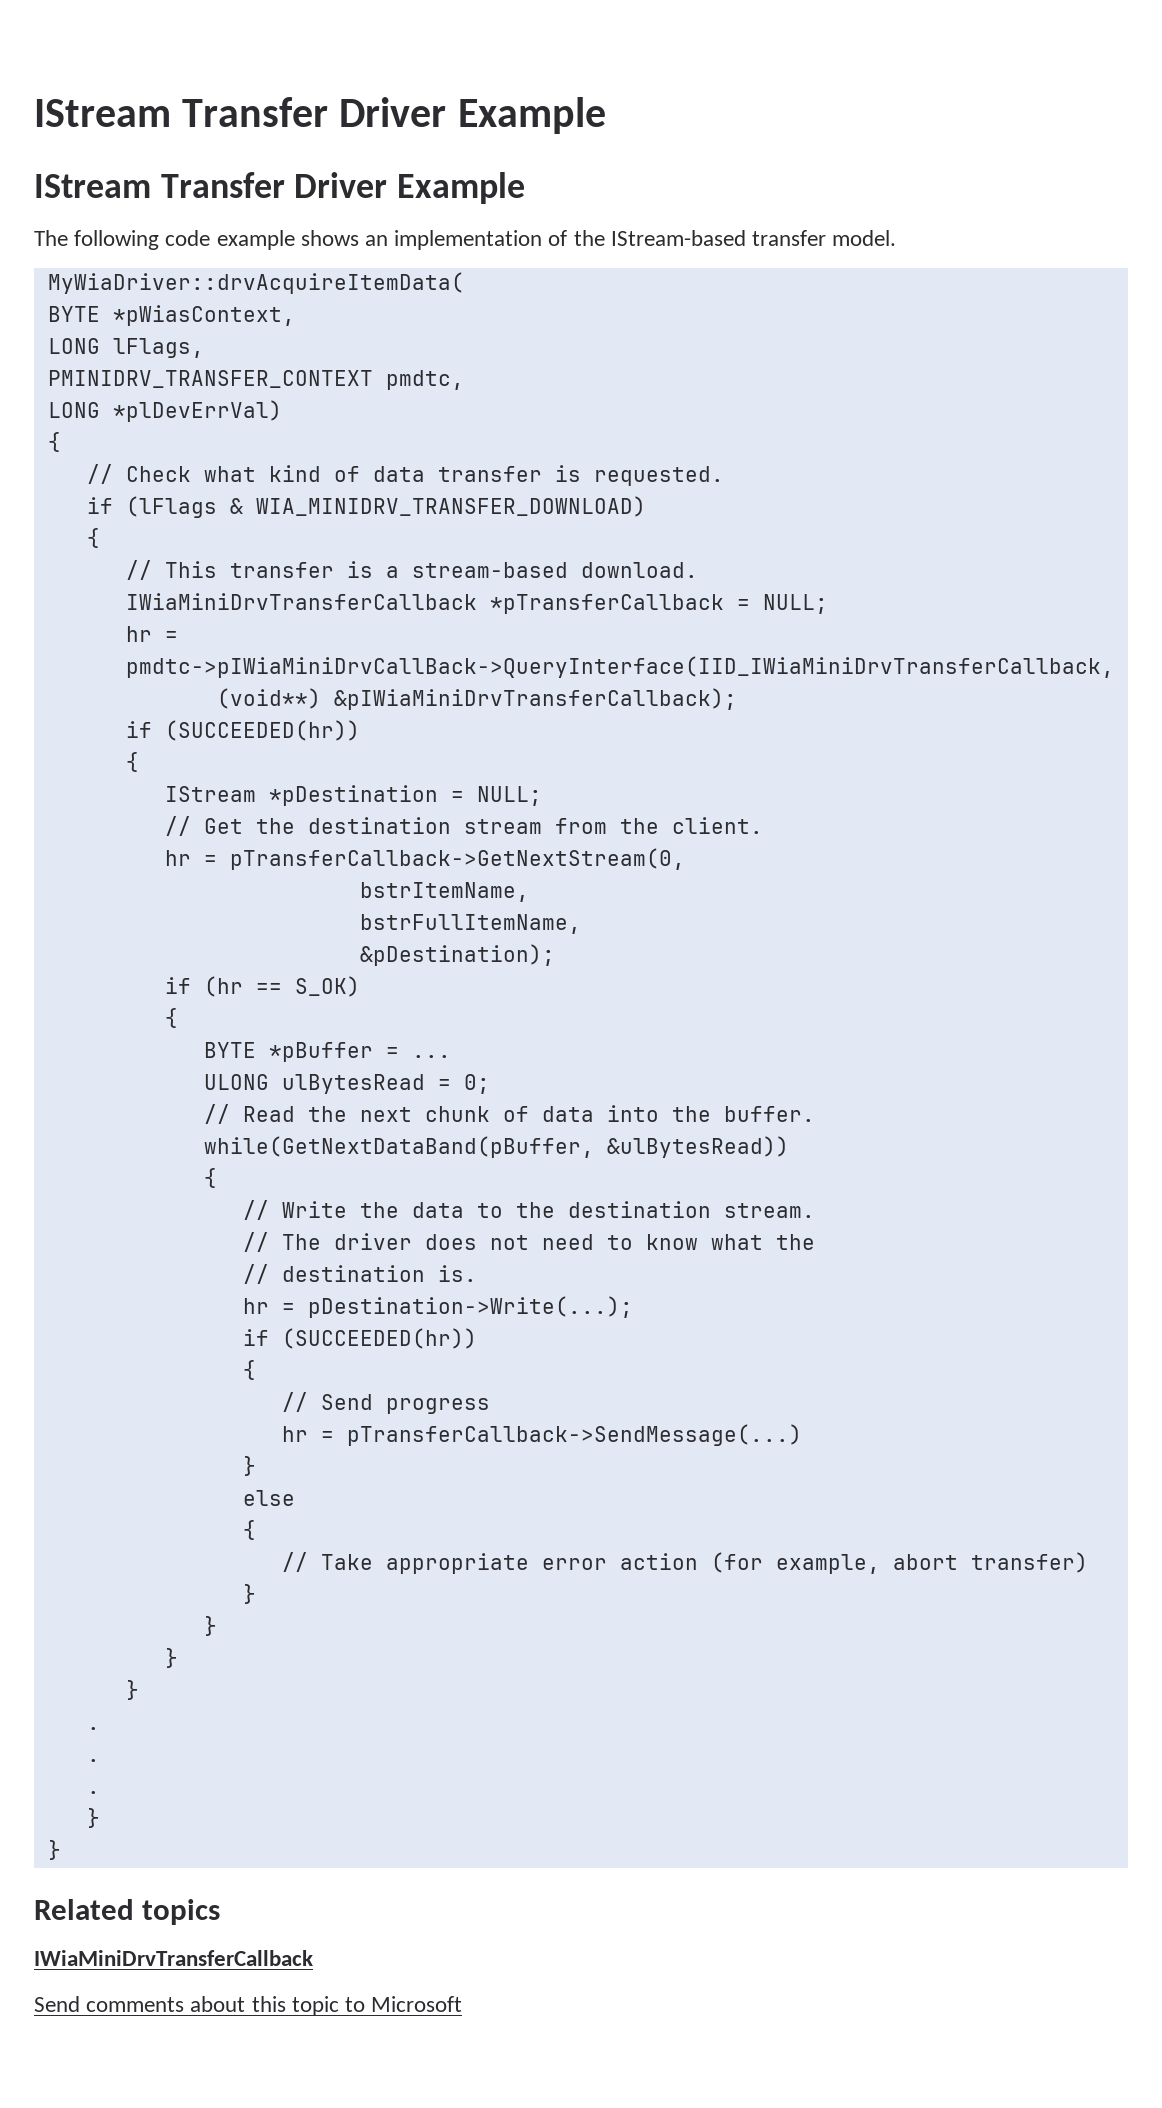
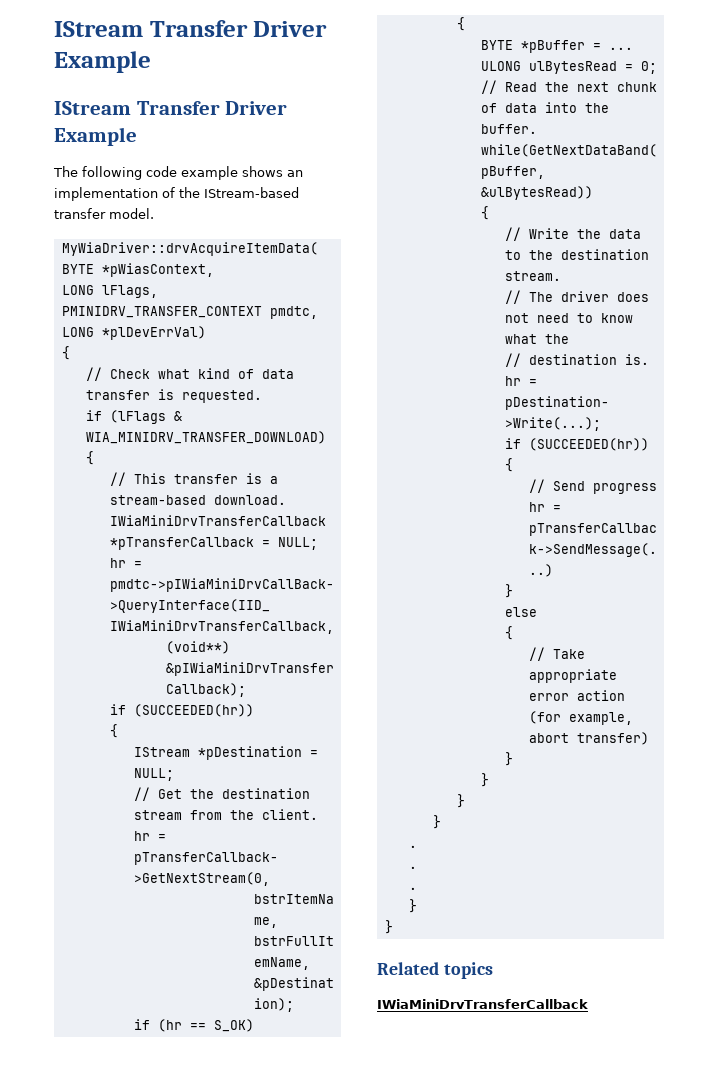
[34,1996,463,2016] // Send comments about this topic to Microsoft -> (588, 1004) none

